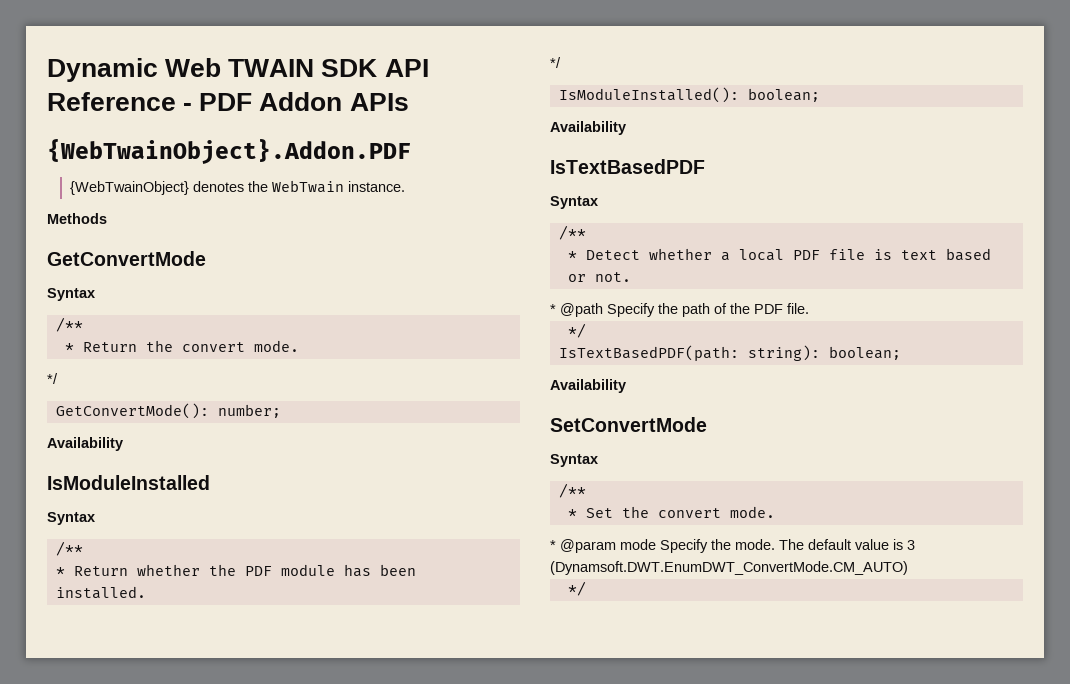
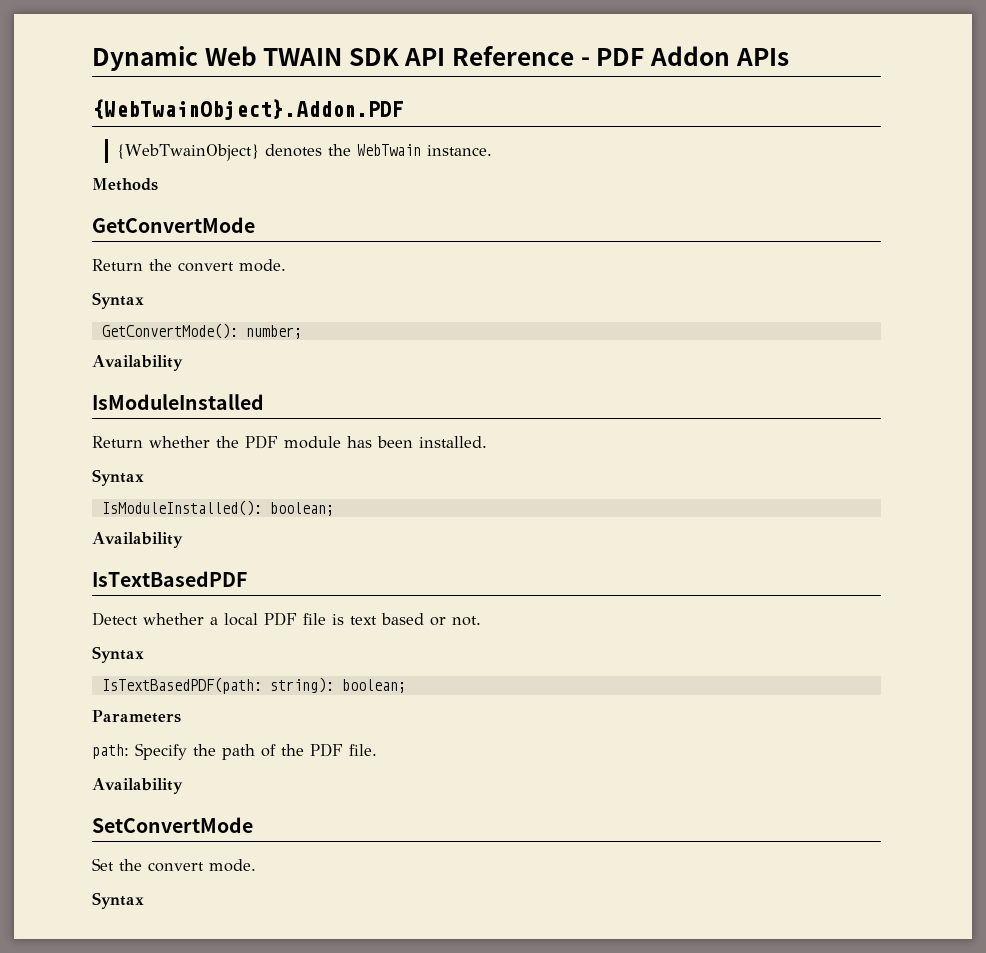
[47,288,95,301] [55,317,83,332] [64,343,74,352] Syntax // /** // * -> (255, 225) none
[47,373,58,384] */ -> [92,292,144,309] Syntax
[47,512,95,525] [55,541,83,556] [55,567,65,576] Syntax // /** // * -> (264, 402) none
[550,57,561,68] */ -> [92,469,144,486] Syntax
[550,196,598,209] [558,225,586,240] [567,251,577,260] Syntax // /** // * -> (247, 579) none
[550,303,603,317] * @path -> [92,646,144,663] [101,677,406,694] [92,710,181,723] [92,744,129,759] Syntax // IsTextBasedPDF(path: string): boolean; // Parameters // path:
[567,323,586,338] [558,345,901,361] // */ // IsTextBasedPDF(path: string): boolean; -> (377, 750) none
[550,454,598,467] [558,483,586,498] [567,509,577,518] Syntax // /** // * -> (253, 825) none
[550,539,915,553] [550,561,908,575] [567,581,586,596] * @param mode Specify the mode. The default value is 3 (Dynamsoft.DWT.EnumDWT_ConvertMode.CM_AUTO) // */ -> [92,892,144,909] Syntax

